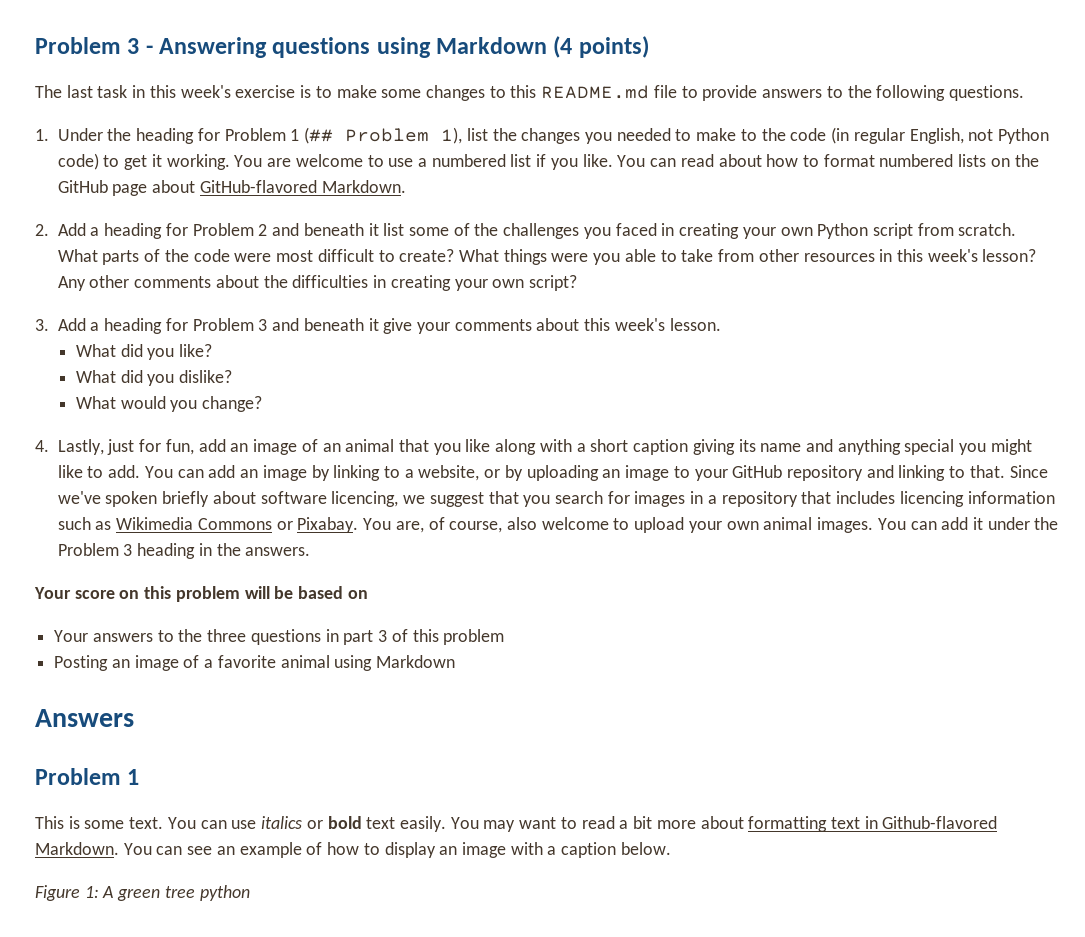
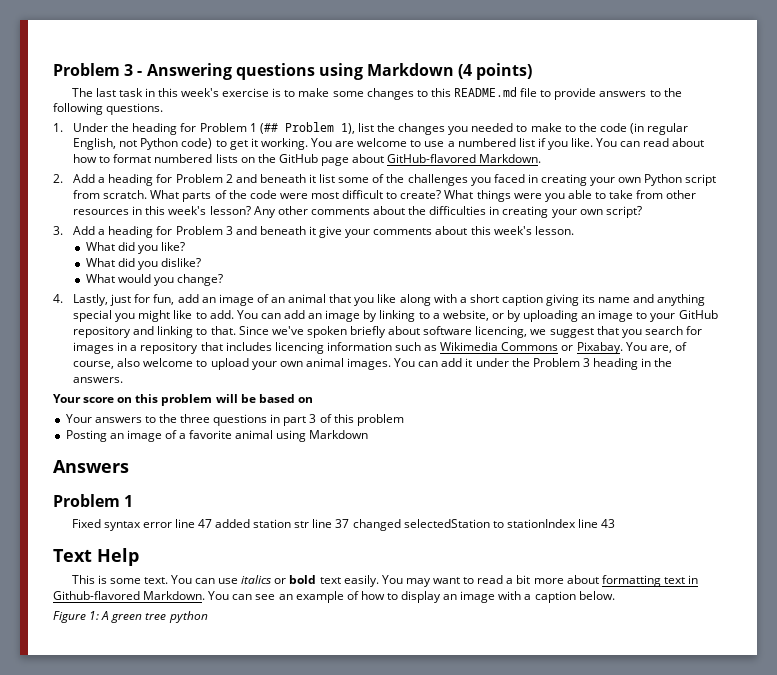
(140, 777) none -> [71,519,616,531] [53,548,139,566] // Fixed syntax error line 47 added station str line 37 changed selectedStation to stationIndex line 43 // Text Help

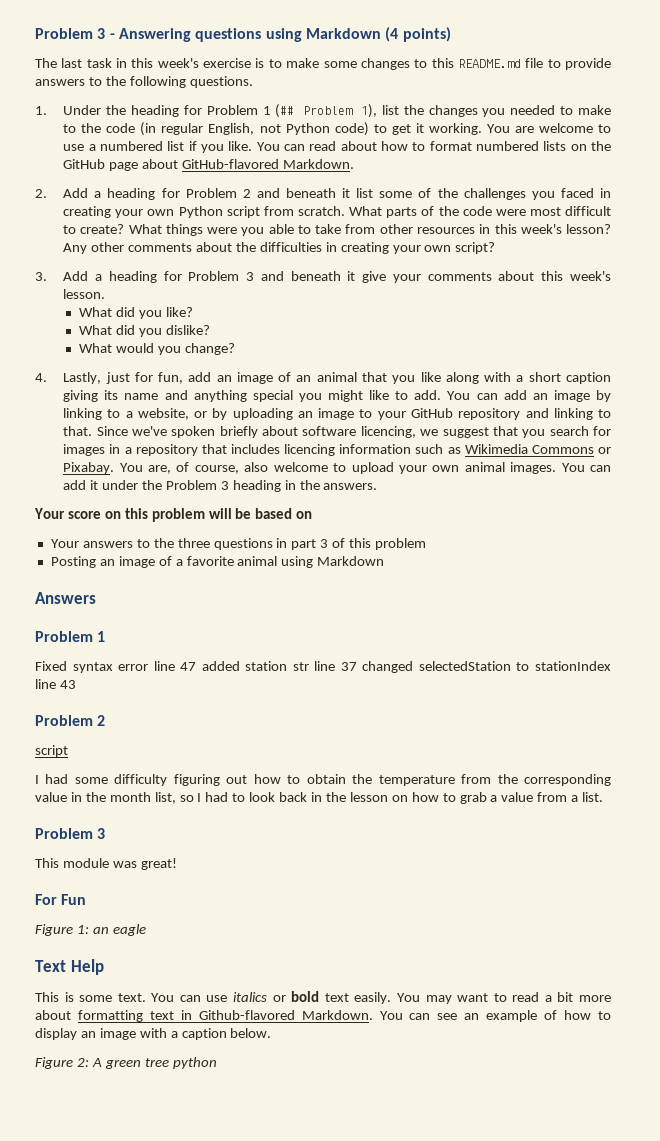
(616, 523) none -> [35,715,106,726] [35,745,68,757] [35,774,611,786] [35,792,604,804] [35,828,106,839] [35,858,177,870] [35,894,87,905] [35,924,146,936] // Problem 2 // script // I had some difficulty figuring out how to obtain the temperature from the corresponding value in the month list, so I had to look back in the lesson on how to grab a value from a list. // Problem 3 // This module was great! // For Fun // Figure 1: an eagle
[89,611,100,620] 1: -> [76,1058,89,1067] 2:

